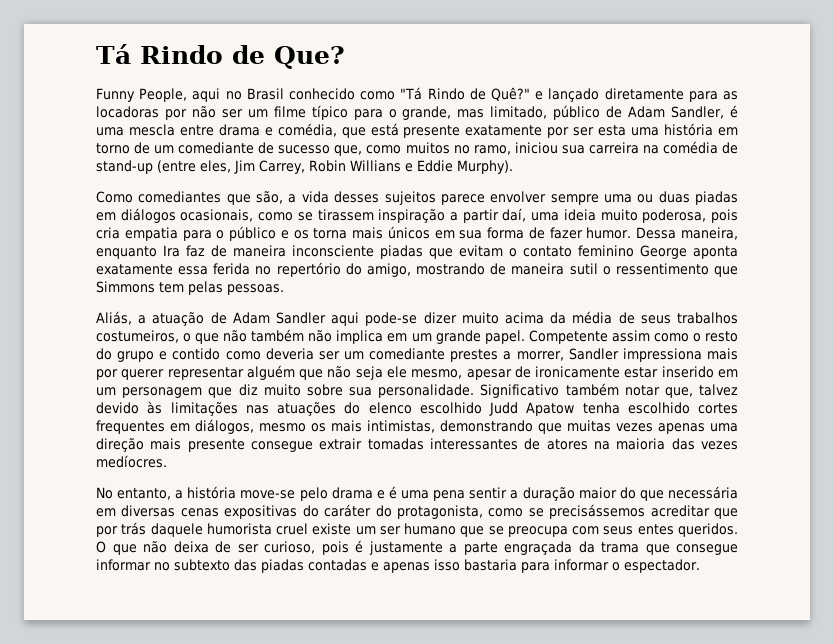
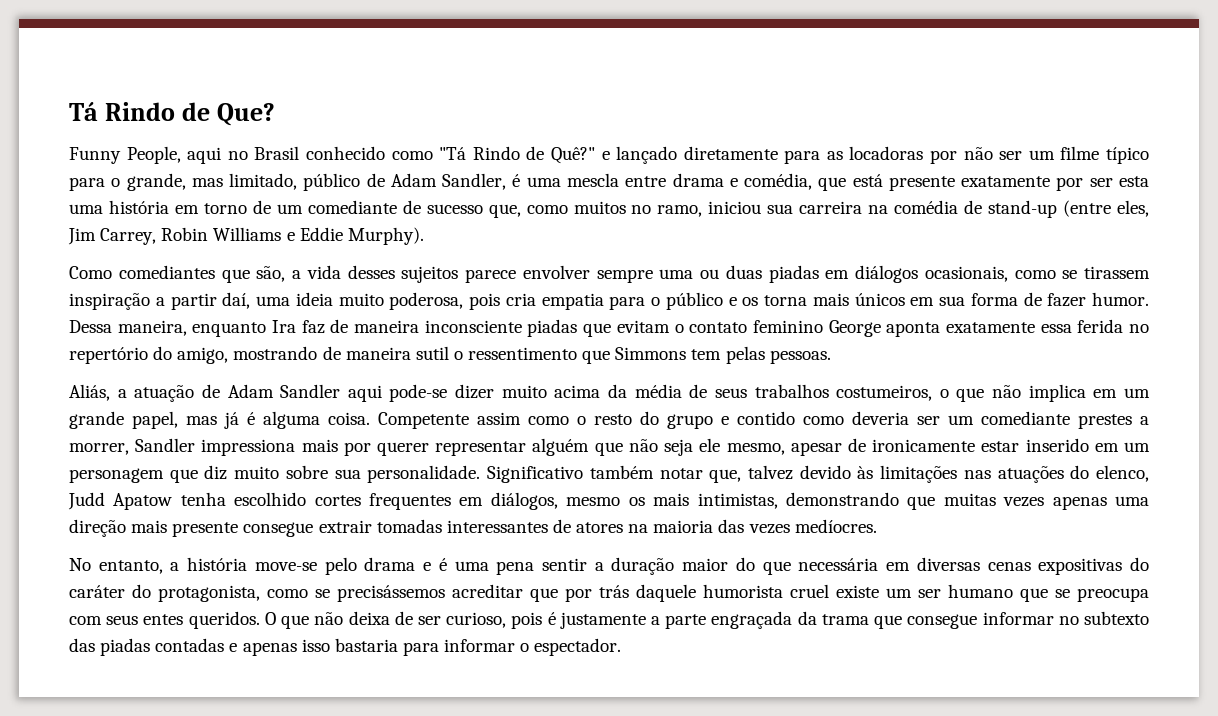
[350,160,401,172] Willians -> [213,227,282,241] Williams
[251,329,333,342] também não -> (1022, 391) none
[484,330,525,344] papel. -> [132,411,370,429] papel, mas já é alguma coisa.
[368,402,482,414] elenco escolhido -> [1095,465,1149,482] elenco,

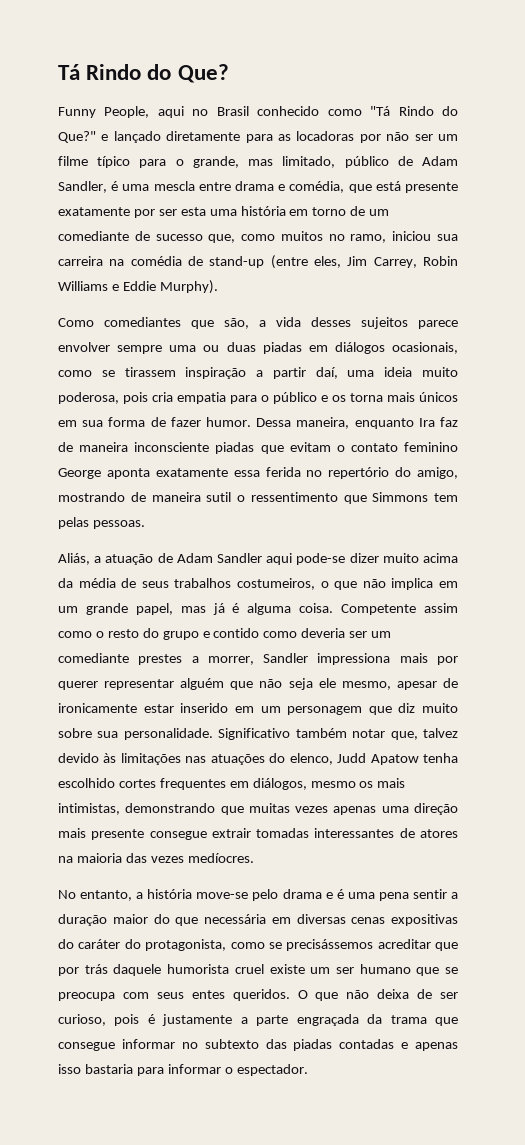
[182,102,211,121] de -> [147,64,172,80] do
[526,146,595,164] de Quê?" -> [442,106,459,116] [58,131,96,143] do Que?"

